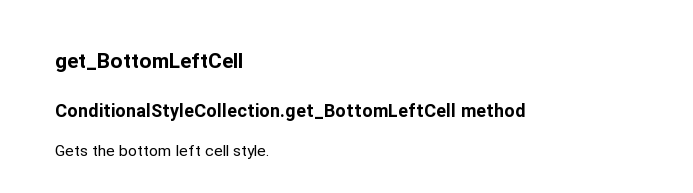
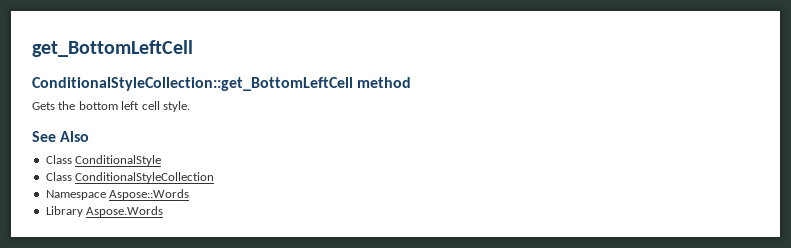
[55,103,456,121] ConditionalStyleCollection.get_BottomLeftCell -> [32,77,353,91] ConditionalStyleCollection::get_BottomLeftCell
(269, 152) none -> [32,131,90,142] [45,155,162,166] [45,172,215,183] [45,189,190,200] [45,206,164,217] // See Also // Class ConditionalStyle // Class ConditionalStyleCollection // Namespace Aspose::Words // Library Aspose.Words

